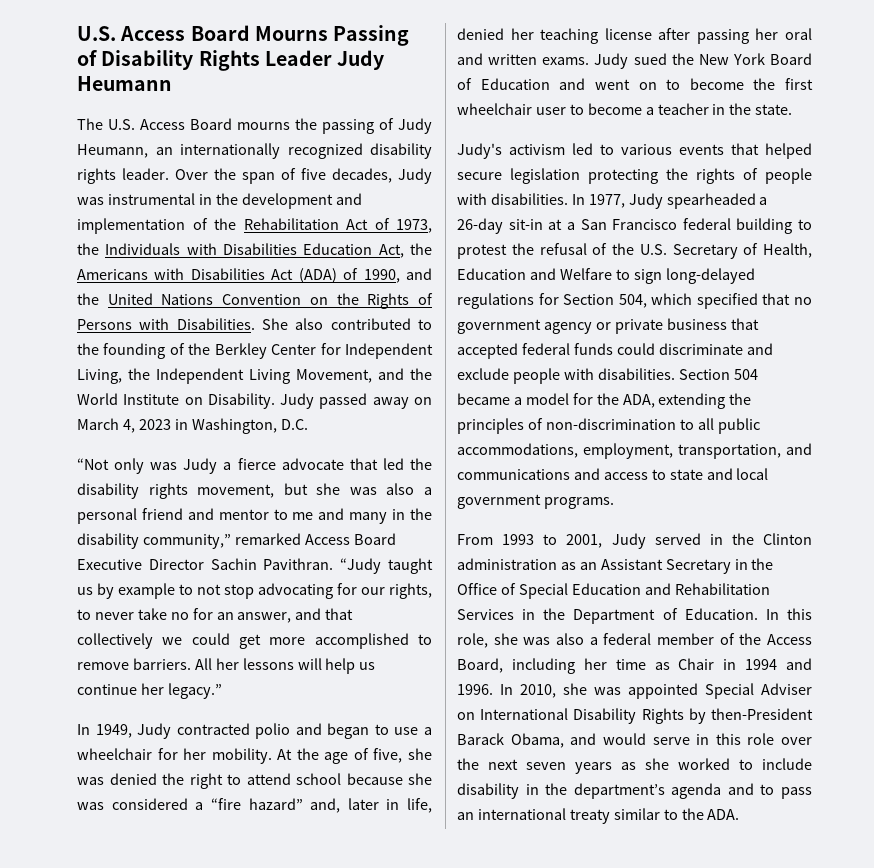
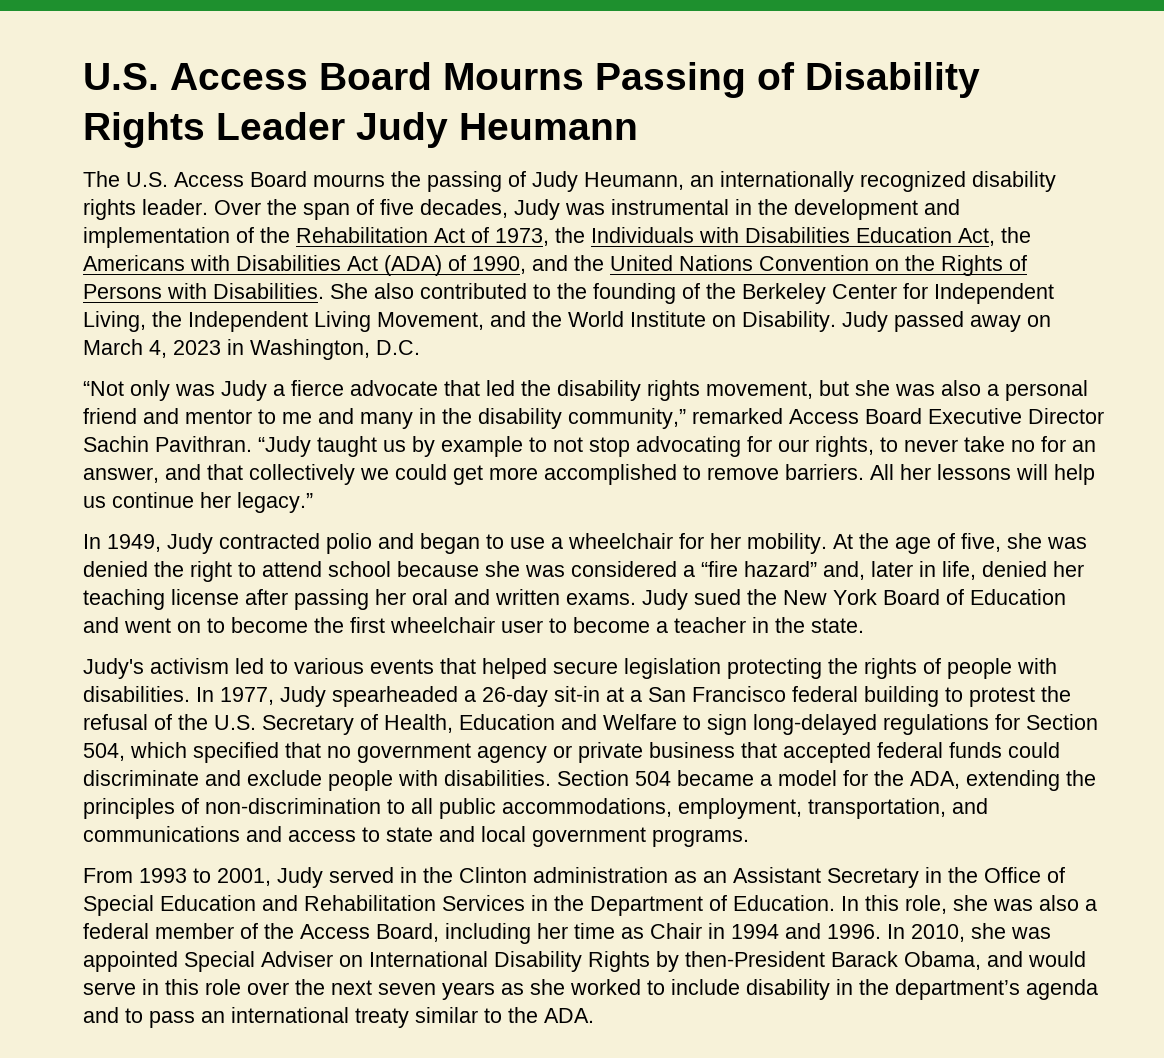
[214,343,267,359] Berkley -> [742,283,826,304] Berkeley

